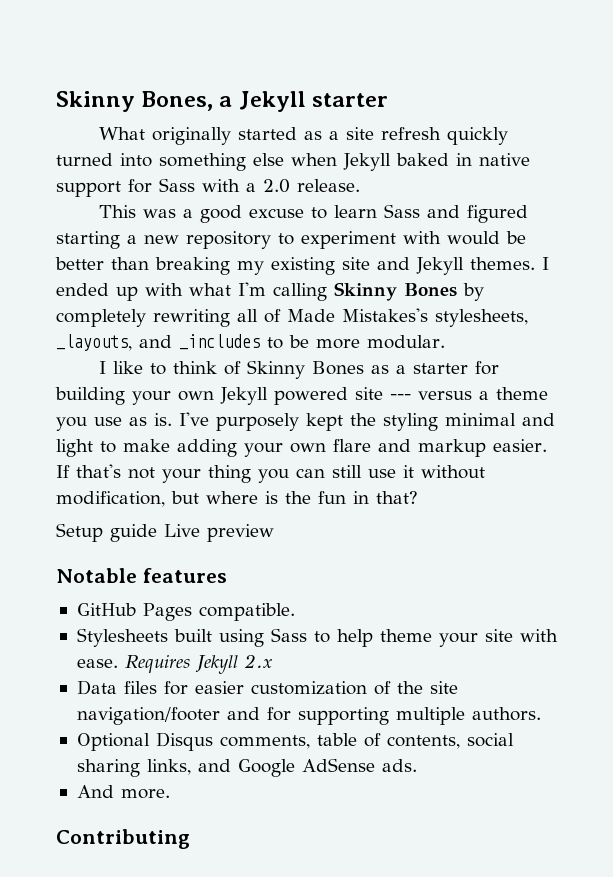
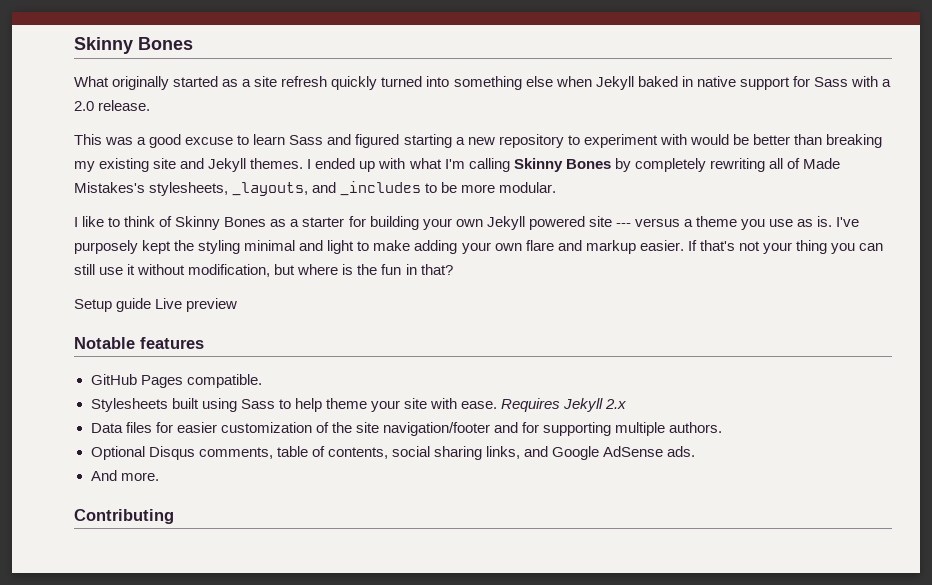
[56,91,388,112] Skinny Bones, a Jekyll starter -> [74,37,193,54] Skinny Bones

